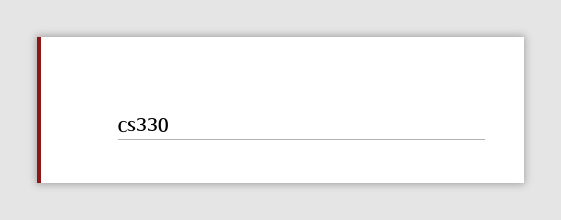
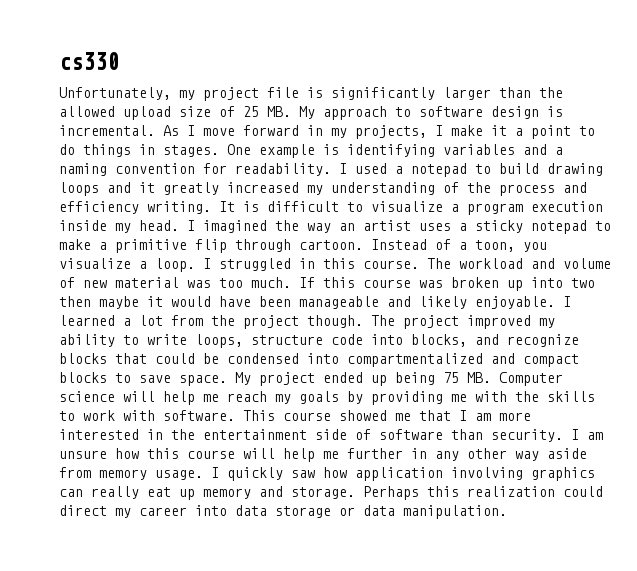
(169, 125) none -> [59,87,563,101] [59,106,563,120] [59,125,595,139] [59,144,563,158] [59,163,603,177] [59,182,587,196] [59,201,603,215] [59,220,611,234] [59,239,547,253] [59,258,611,272] [59,277,595,291] [59,296,571,309] [59,315,555,329] [59,334,579,348] [59,353,579,367] [59,372,563,386] [59,391,595,405] [59,410,531,421] [59,429,603,442] [59,448,587,462] [59,467,595,481] [59,486,603,500] [59,505,507,519] // Unfortunately, my project file is significantly larger than the allowed upload size of 25 MB. My approach to software design is incremental. As I move forward in my projects, I make it a point to do things in stages. One example is identifying variables and a naming convention for readability. I used a notepad to build drawing loops and it greatly increased my understanding of the process and efficiency writing. It is difficult to visualize a program execution inside my head. I imagined the way an artist uses a sticky notepad to make a primitive flip through cartoon. Instead of a toon, you visualize a loop. I struggled in this course. The workload and volume of new material was too much. If this course was broken up into two then maybe it would have been manageable and likely enjoyable. I learned a lot from the project though. The project improved my ability to write loops, structure code into blocks, and recognize blocks that could be condensed into compartmentalized and compact blocks to save space. My project ended up being 75 MB. Computer science will help me reach my goals by providing me with the skills to work with software. This course showed me that I am more interested in the entertainment side of software than security. I am unsure how this course will help me further in any other way aside from memory usage. I quickly saw how application involving graphics can really eat up memory and storage. Perhaps this realization could direct my career into data storage or data manipulation.

